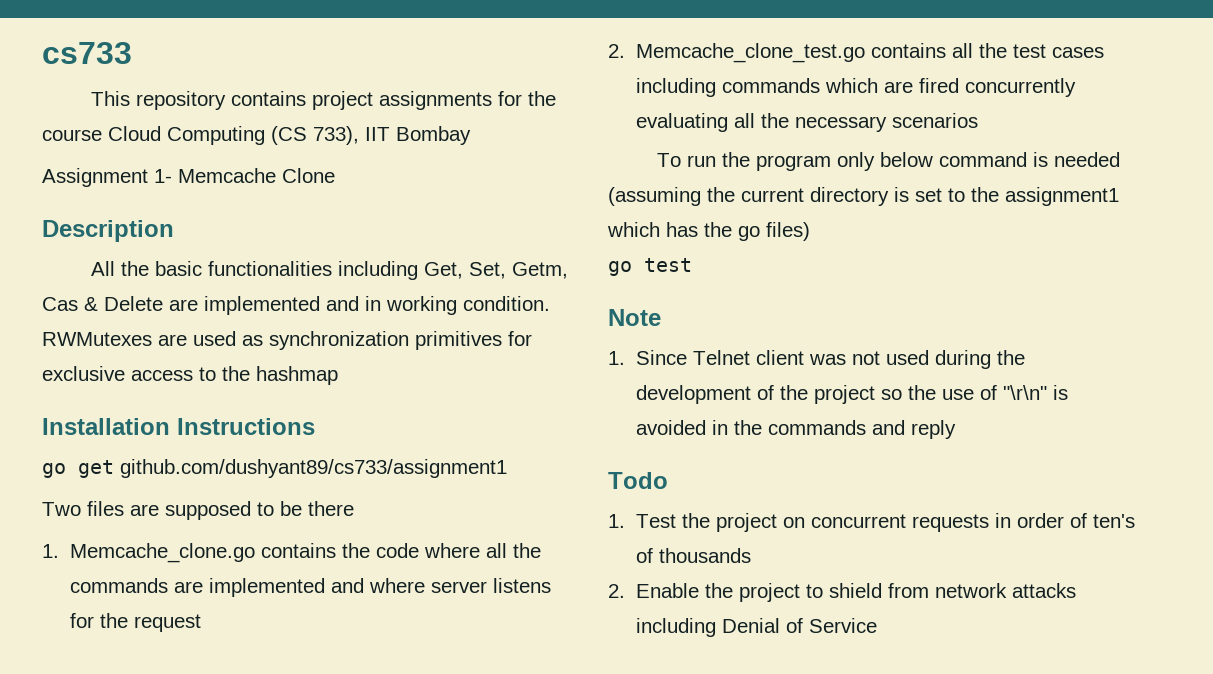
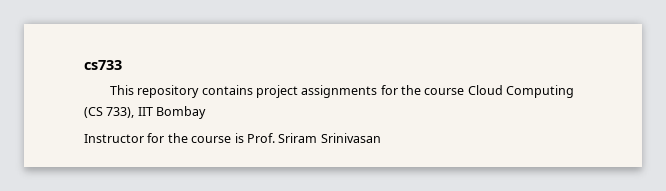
[42,168,335,187] [42,220,174,242] [90,261,568,280] [42,296,550,315] [42,331,532,350] [42,366,338,385] [42,418,315,435] [42,459,507,478] [42,501,354,520] [42,543,542,563] [70,578,552,597] [70,613,202,632] [608,43,1105,63] [636,78,1077,97] [636,113,979,132] [656,152,1120,171] [608,187,1119,206] [607,222,810,241] [608,258,692,276] [608,309,661,326] [608,350,1026,369] [636,385,1069,404] [636,420,957,439] [608,472,668,489] [608,513,1136,532] [636,548,752,563] [608,583,1077,602] [636,618,878,637] Assignment 1- Memcache Clone // Description // All the basic functionalities including Get, Set, Getm, Cas & Delete are implemented and in working condition. RWMutexes are used as synchronization primitives for exclusive access to the hashmap // Installation Instructions // go get github.com/dushyant89/cs733/assignment1 // Two files are supposed to be there // 1. Memcache_clone.go contains the code where all the commands are implemented and where server listens for the request // 2. Memcache_clone_test.go contains all the test cases including commands which are fired concurrently evaluating all the necessary scenarios // To run the program only below command is needed (assuming the current directory is set to the assignment1 which has the go files) // go test // Note // 1. Since Telnet client was not used during the development of the project so the use of "\r\n" is avoided in the commands and reply // Todo // 1. Test the project on concurrent requests in order of ten's of thousands // 2. Enable the project to shield from network attacks including Denial of Service -> [84,133,381,143] Instructor for the course is Prof. Sriram Srinivasan

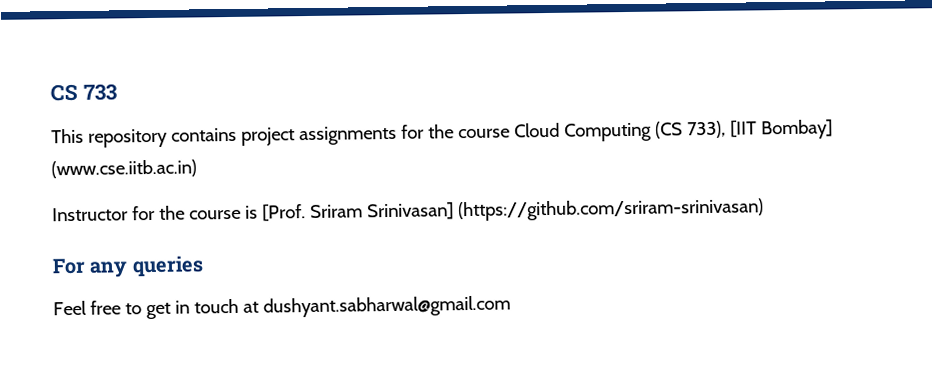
[84,60,122,70] cs733 -> [50,83,117,102] CS 733
[137,106,207,119] IIT Bombay -> [729,119,833,140] [51,159,197,179] [IIT Bombay] (www.cse.iitb.ac.in)
[246,133,381,143] Prof. Sriram Srinivasan -> [261,198,764,222] [52,255,204,278] [53,295,511,320] [Prof. Sriram Srinivasan] (https://github.com/sriram-srinivasan) // For any queries // Feel free to get in touch at dushyant.sabharwal@gmail.com

